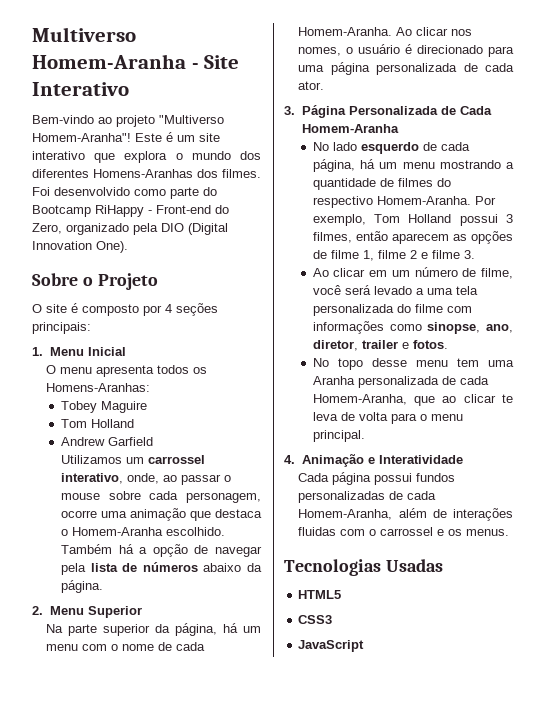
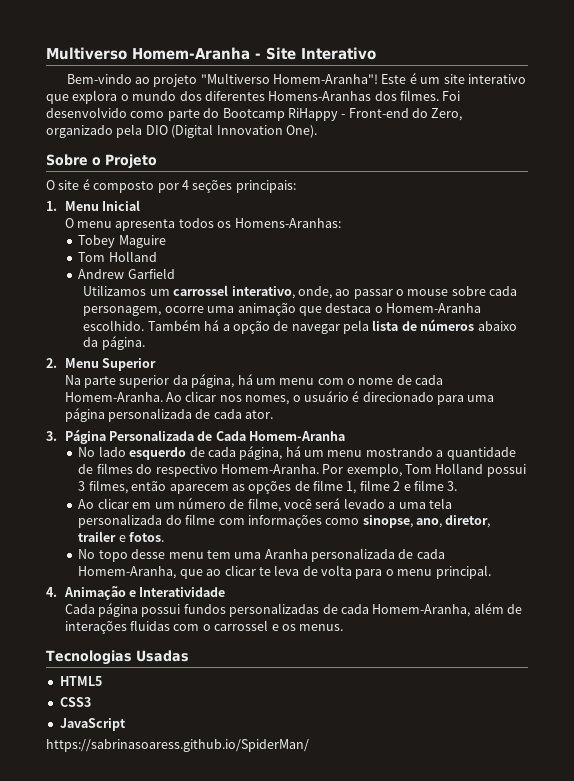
(365, 646) none -> [46,739,309,752] // https://sabrinasoaress.github.io/SpiderMan/

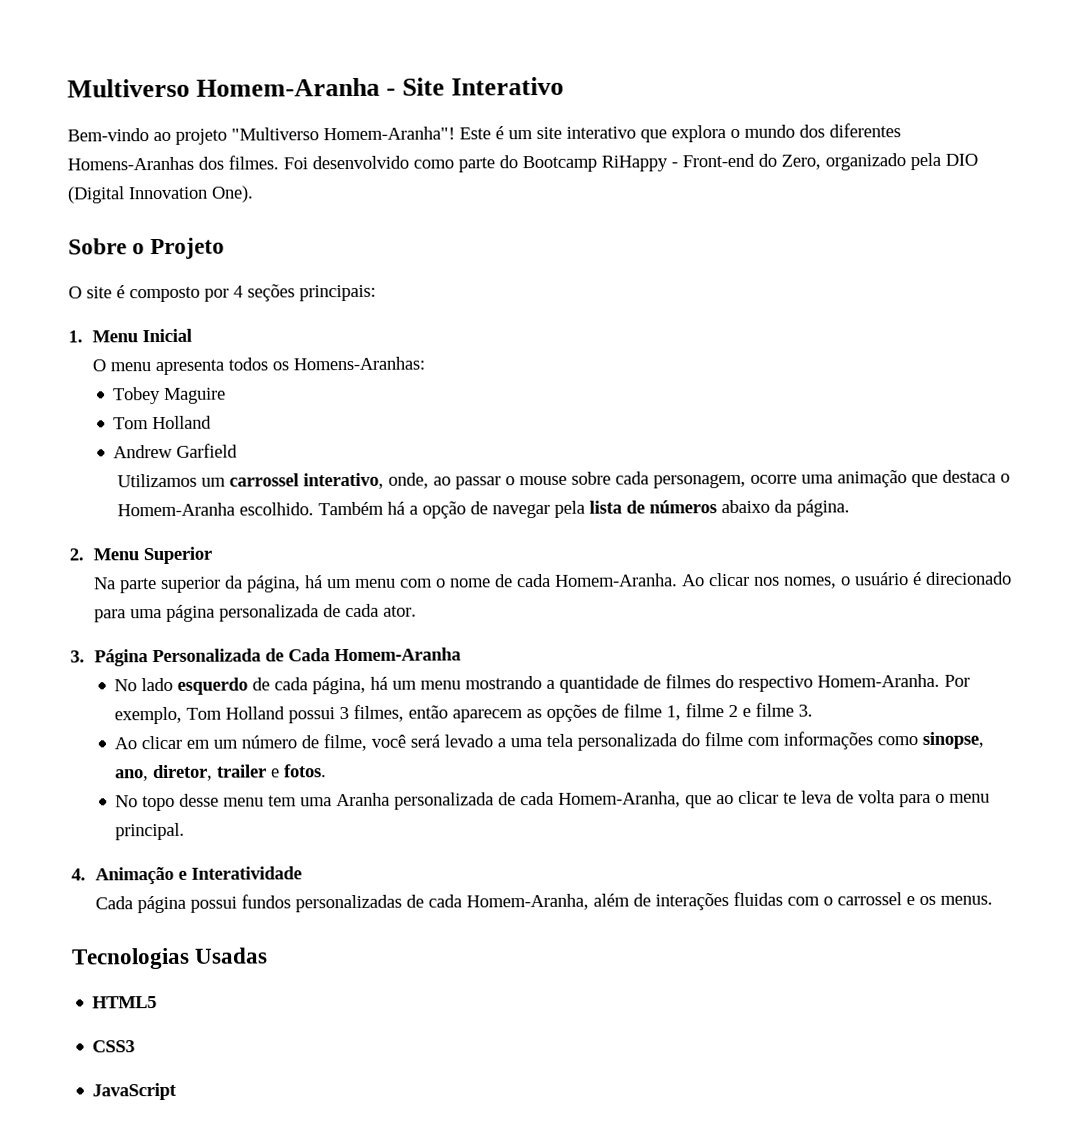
[46,739,309,752] // https://sabrinasoaress.github.io/SpiderMan/ -> (178, 1091) none

